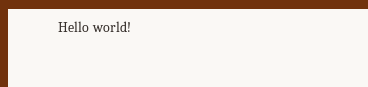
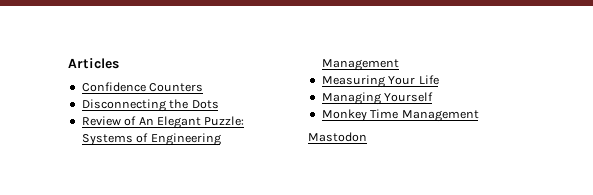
[58,21,131,32] Hello world! -> [68,58,119,69] [81,82,204,92] [81,99,219,112] [81,116,245,129] [81,133,221,146] [321,59,399,71] [321,75,439,88] [321,92,434,105] [321,109,479,122] [308,132,367,142] Articles // Confidence Counters // Disconnecting the Dots // Review of An Elegant Puzzle: Systems of Engineering Management // Measuring Your Life // Managing Yourself // Monkey Time Management // Mastodon

